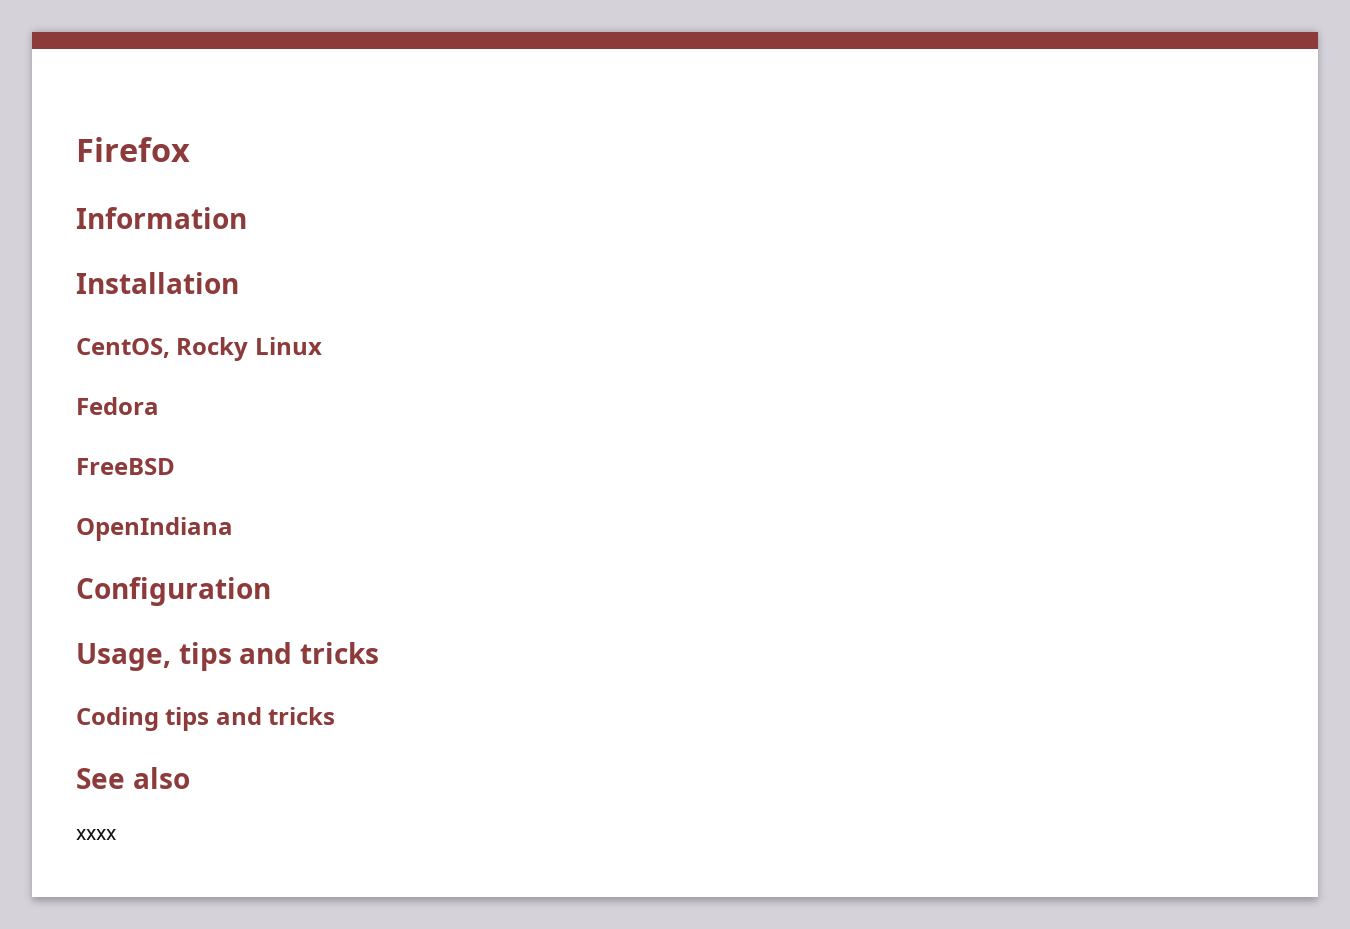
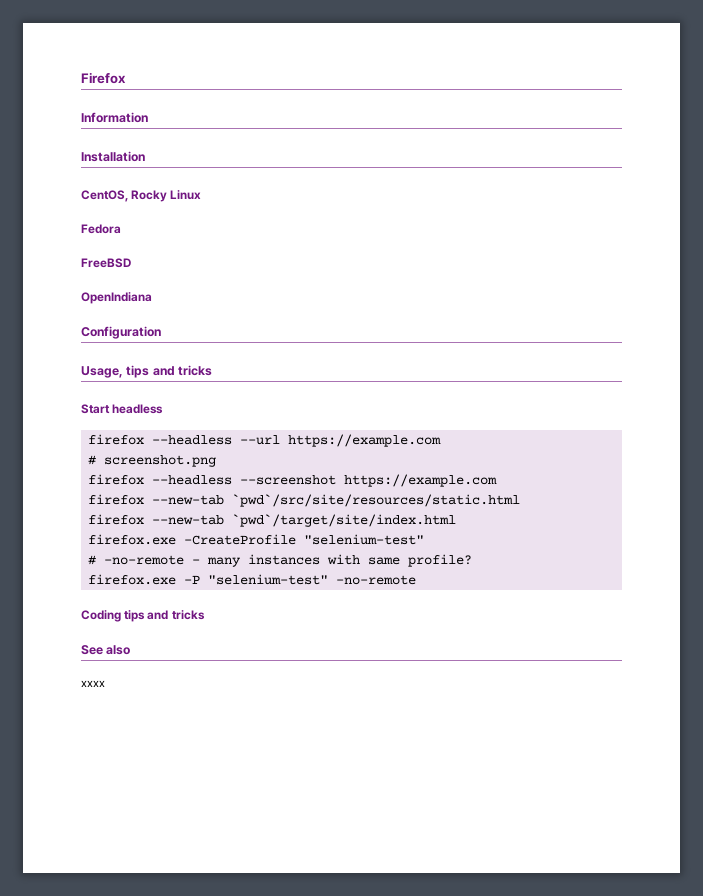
(379, 653) none -> [81,404,164,414] [87,434,441,447] [87,455,216,467] [87,474,497,487] [87,494,520,507] [87,514,456,527] [87,534,424,545] [87,554,472,567] [87,574,416,585] // Start headless // firefox --headless --url https://example.com // # screenshot.png // firefox --headless --screenshot https://example.com // firefox --new-tab `pwd`/src/site/resources/static.html // firefox --new-tab `pwd`/target/site/index.html // firefox.exe -CreateProfile "selenium-test" // # -no-remote - many instances with same profile? // firefox.exe -P "selenium-test" -no-remote

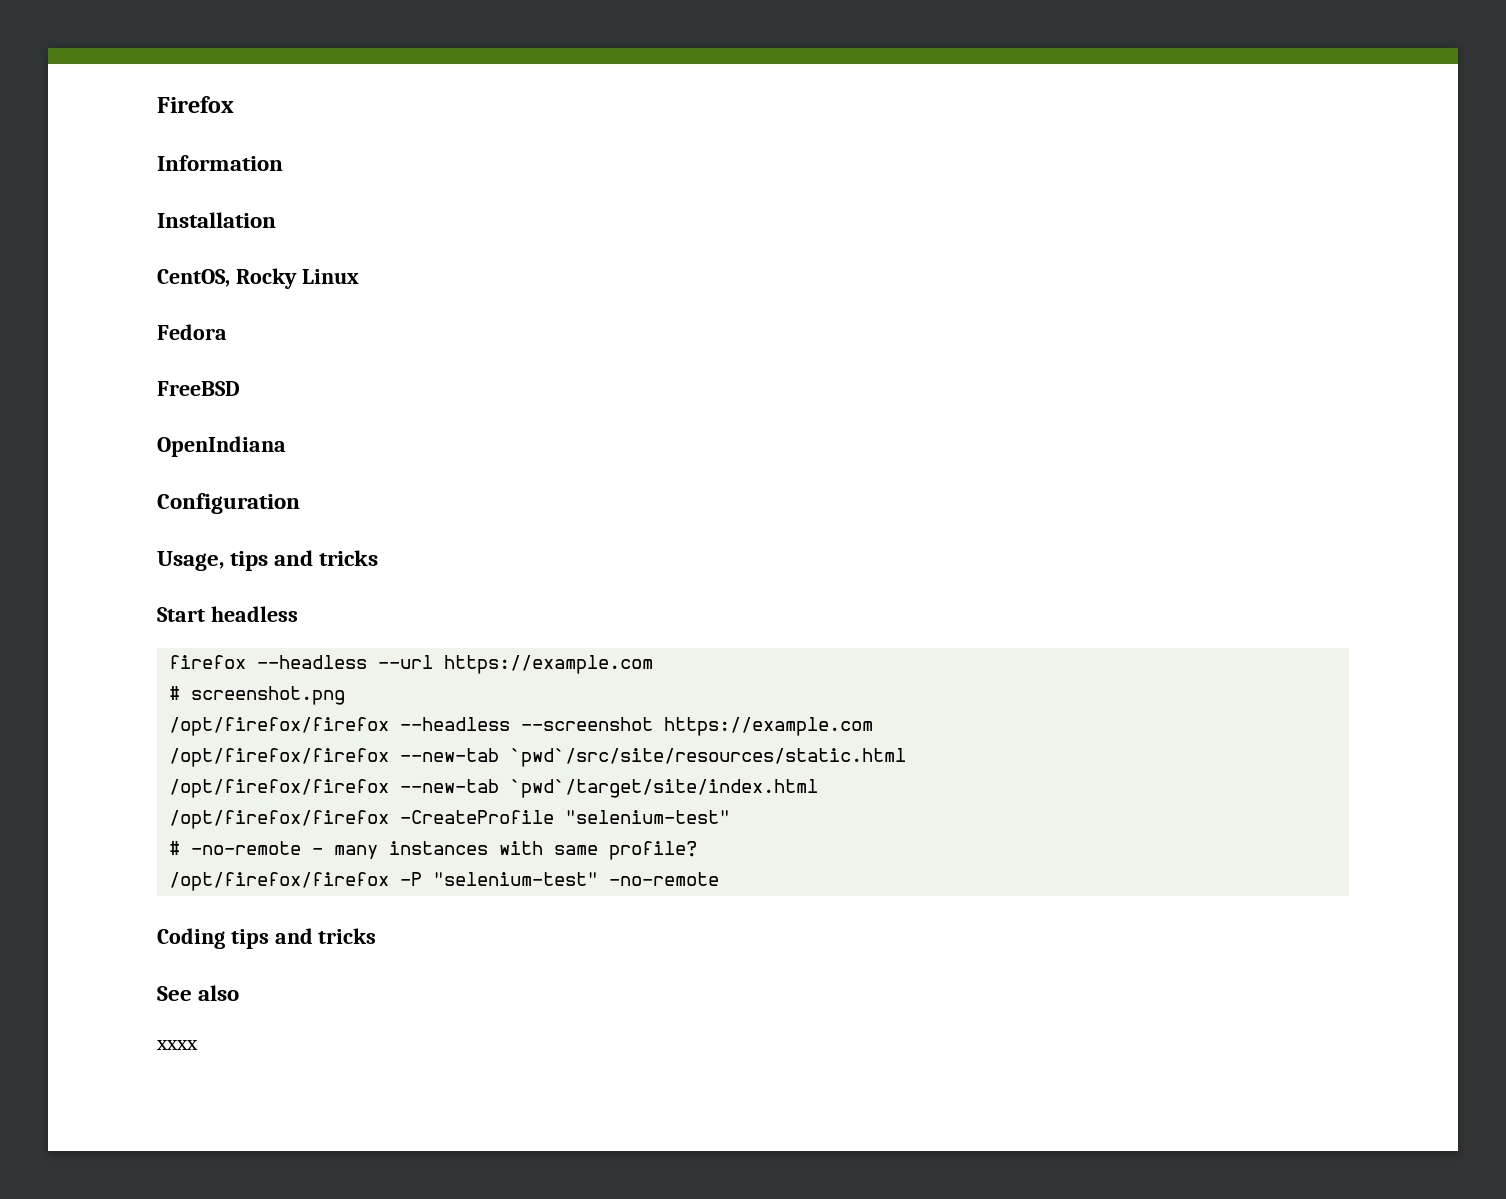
[87,474,144,485] firefox -> [169,717,390,736] /opt/firefox/firefox
[87,494,144,505] firefox -> [169,748,390,767] /opt/firefox/firefox
[87,514,144,525] firefox -> [169,779,390,798] /opt/firefox/firefox
[87,534,176,545] firefox.exe -> [169,810,390,829] /opt/firefox/firefox
[87,574,176,585] firefox.exe -> [169,872,390,891] /opt/firefox/firefox

